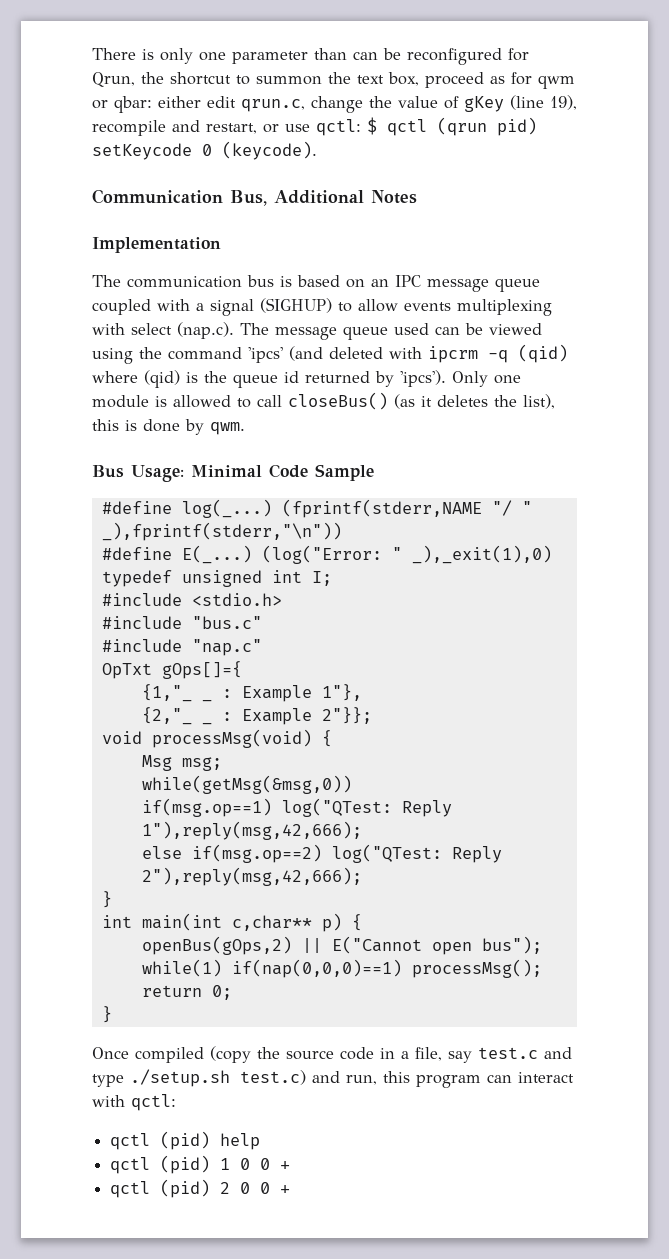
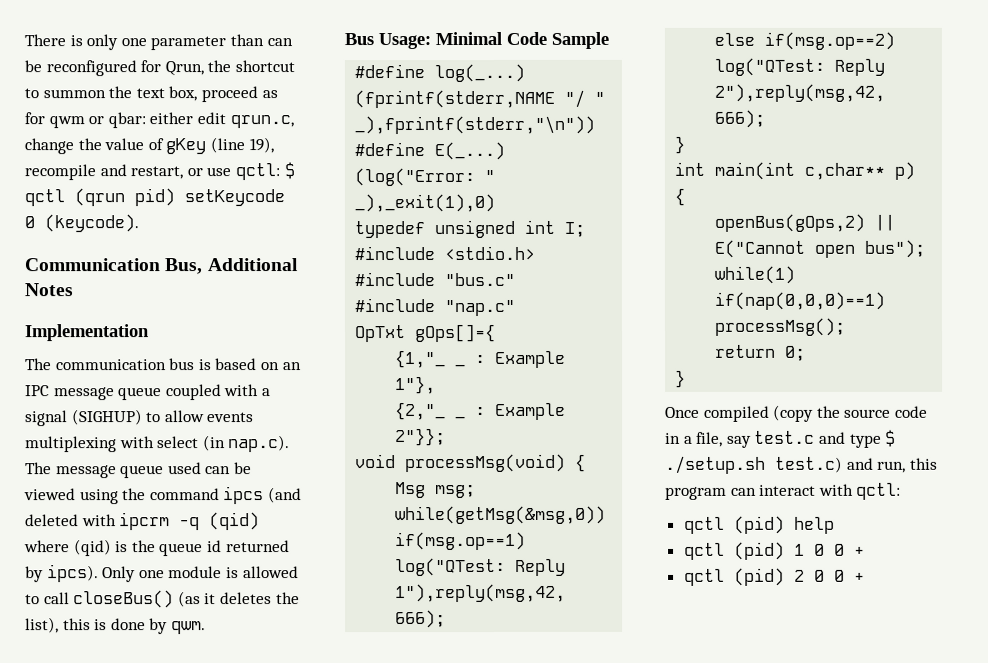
[177,322,234,339] (nap.c). -> [202,435,291,453] (in nap.c).
[248,347,283,363] 'ipcs' -> [223,486,265,505] ipcs
[400,370,446,387] 'ipcs'). -> [46,564,99,583] ipcs).
(124, 1080) none -> [885,429,897,447] $

